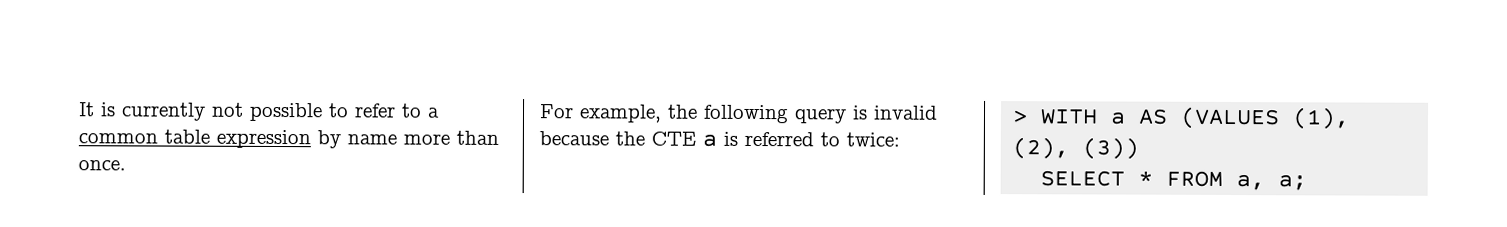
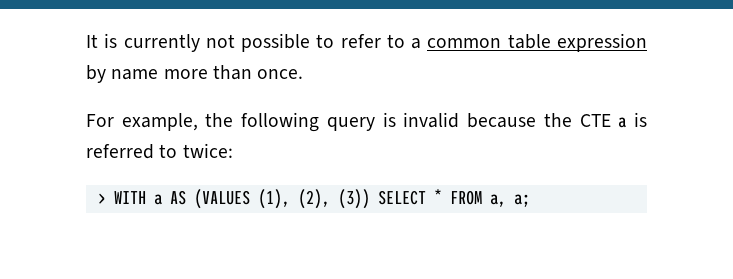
(1140, 148) // -> (370, 199) none

